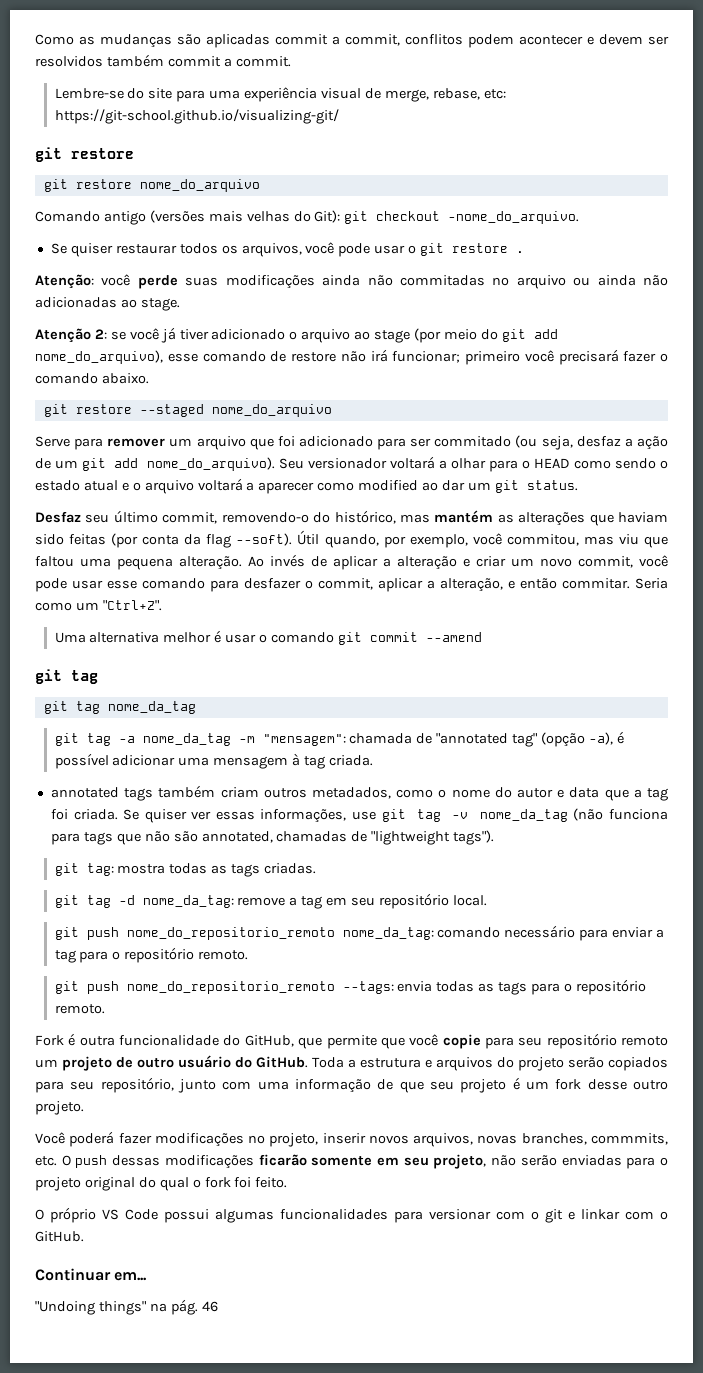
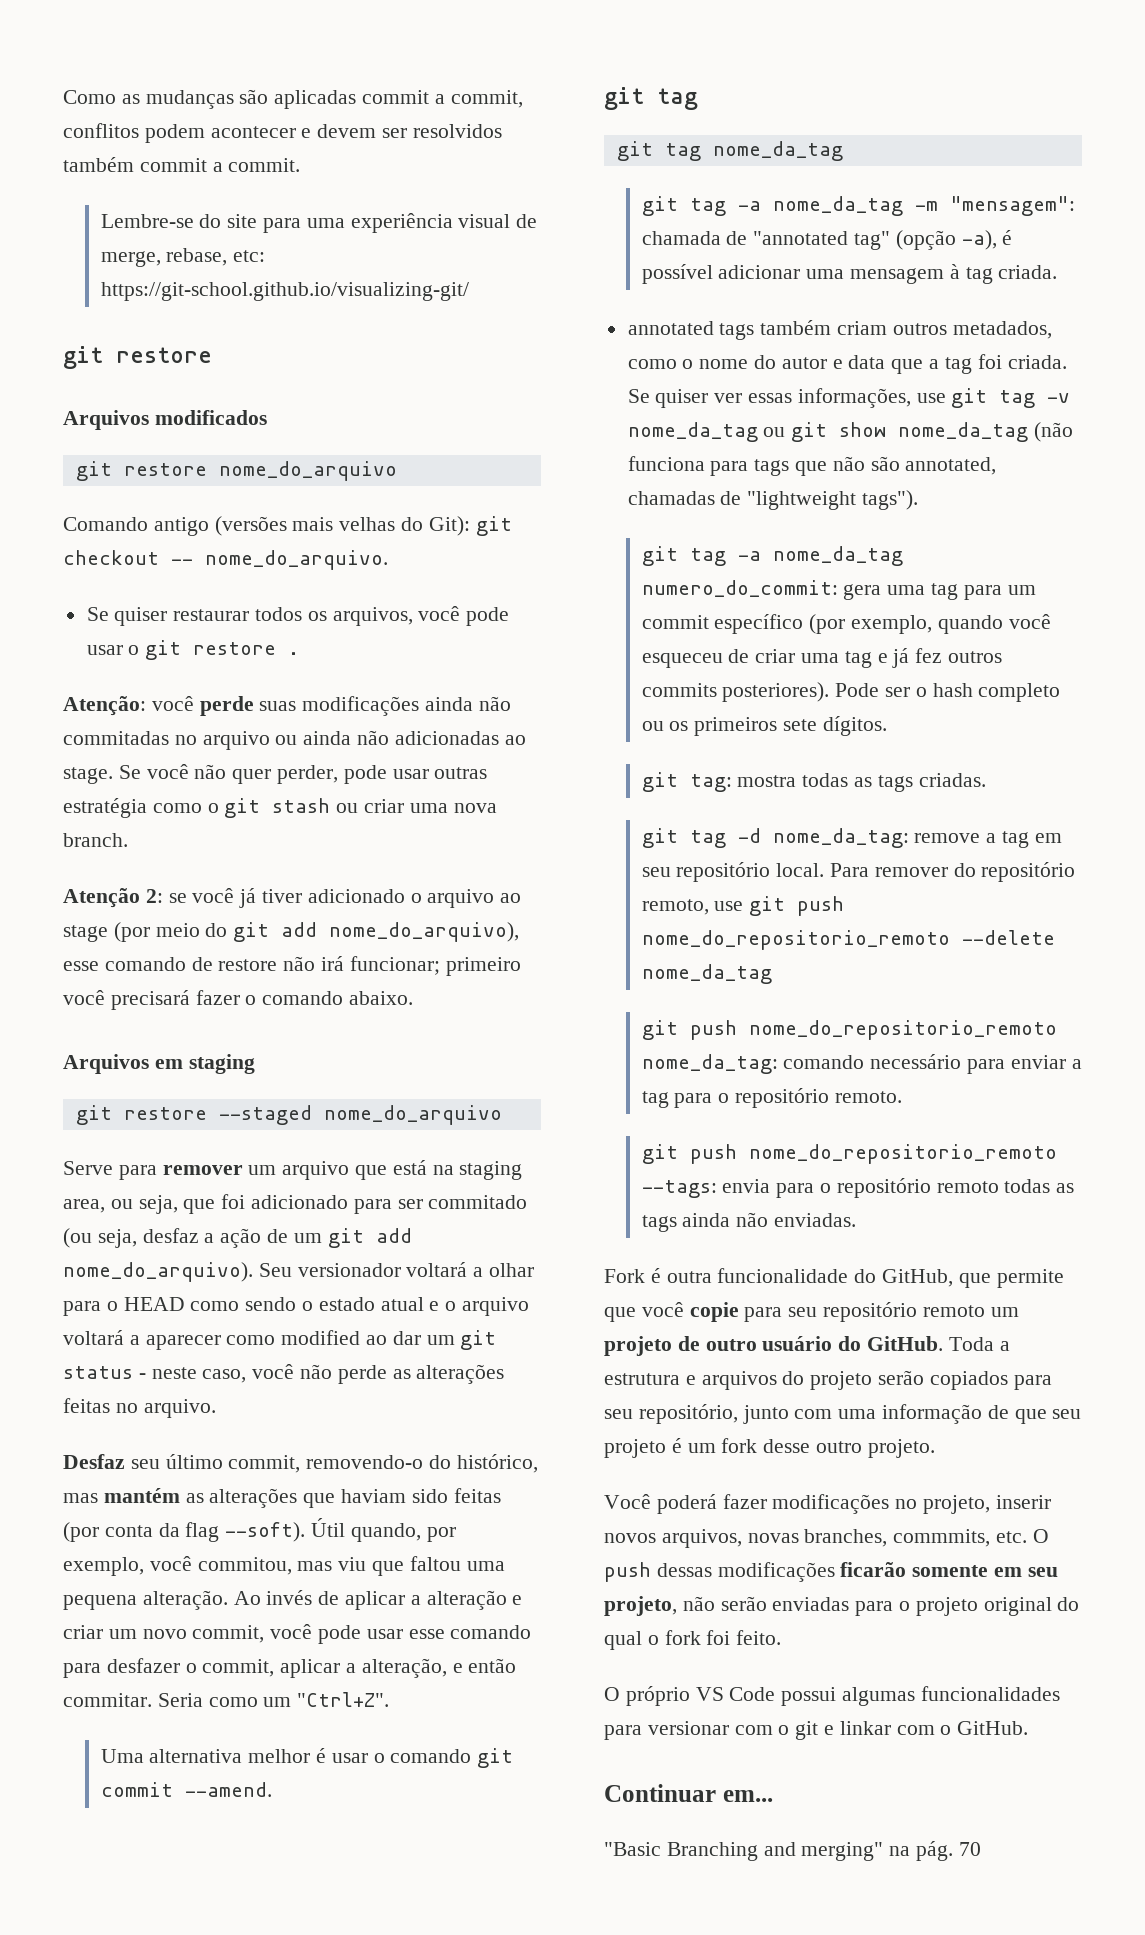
(134, 153) none -> [63,410,267,430] // Arquivos modificados
[448,211,580,224] -nome_do_arquivo. -> [171,550,388,570] -- nome_do_arquivo.
(180, 304) none -> [118,764,488,784] [63,798,497,818] [63,833,128,847] Se você não quer perder, pode usar outras estratégia como o git stash ou criar uma nova branch.
(149, 378) none -> [63,1054,255,1074] // Arquivos em staging
(274, 444) none -> [392,1160,523,1180] [63,1195,216,1214] está na staging area, ou seja, que
[526,480,578,491] status. -> [63,1364,505,1384] [63,1398,216,1418] status - neste caso, você não perde as alterações feitas no arquivo.
[425,632,482,642] --amend -> [184,1782,272,1797] --amend.
(568, 815) none -> [763,422,1029,442] ou git show nome_da_tag
(495, 837) none -> [641,546,903,566] [641,580,1036,600] [641,614,1051,634] [641,648,1002,668] [641,682,1061,702] [641,716,887,736] // git tag -a nome_da_tag numero_do_commit: gera uma tag para um commit específico (por exemplo, quando você esqueceu de criar uma tag e já fez outros commits posteriores). Pode ser o hash completo ou os primeiros sete dígitos.
(487, 900) none -> [829,862,1076,882] [641,896,845,916] [641,930,1055,950] [641,964,772,984] Para remover do repositório remoto, use git push nome_do_repositorio_remoto --delete nome_da_tag
[436,979,646,995] [54,1004,105,1014] todas as tags para o repositório remoto. -> [776,1178,1075,1198] [641,1212,856,1232] para o repositório remoto todas as tags ainda não enviadas.
[35,1301,146,1315] "Undoing things" -> [604,1842,884,1861] "Basic Branching and merging"
[201,1301,218,1312] 46 -> [958,1842,981,1856] 70

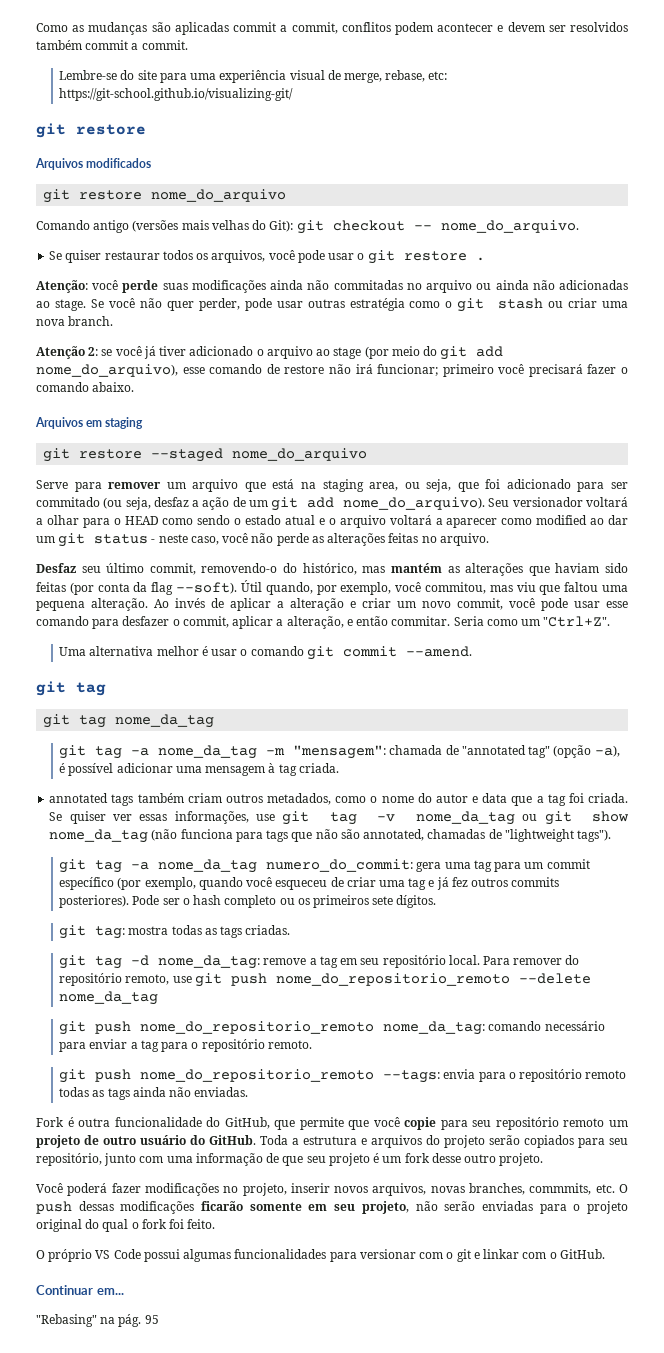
[604,1842,884,1861] "Basic Branching and merging" -> [36,1314,97,1327] "Rebasing"
[958,1842,981,1856] 70 -> [144,1315,159,1324] 95

